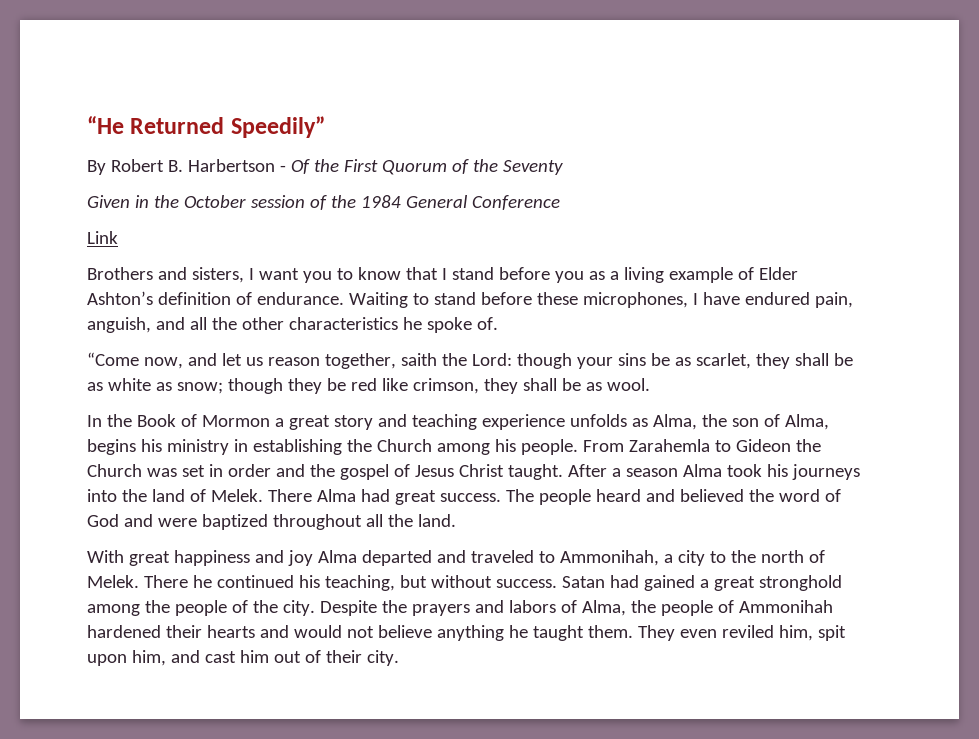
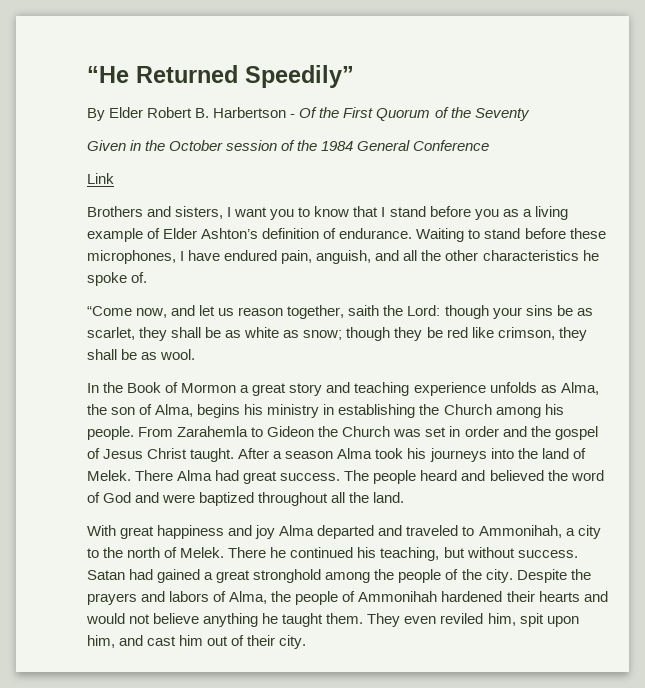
(106, 167) none -> [109,107,144,118] Elder

